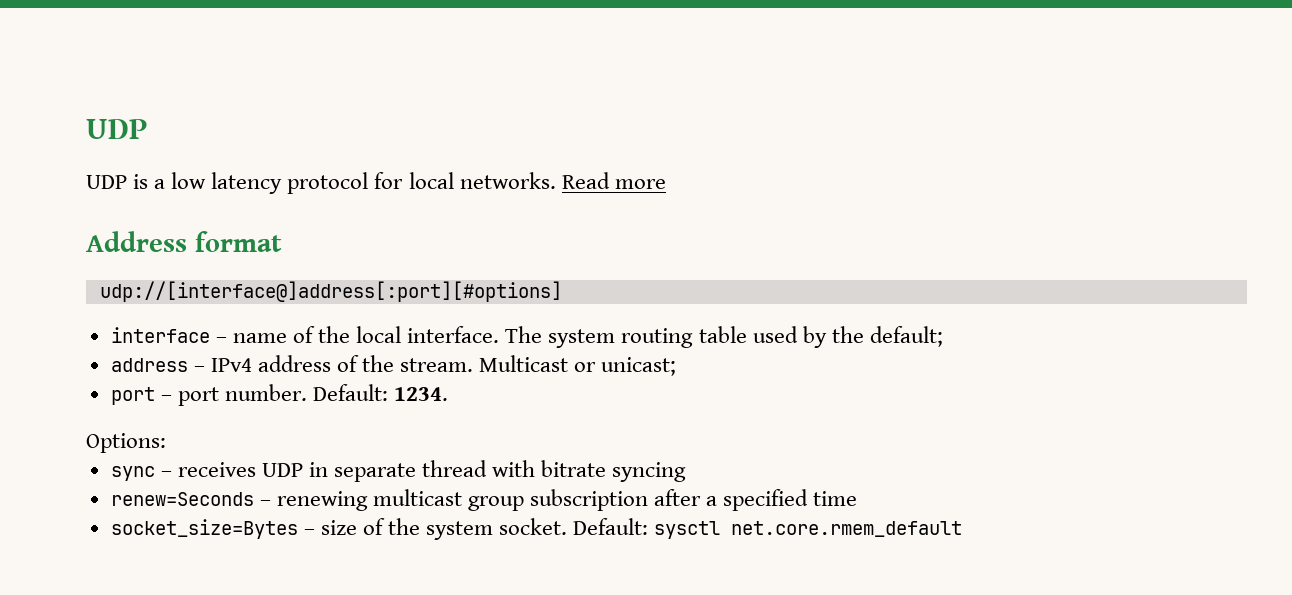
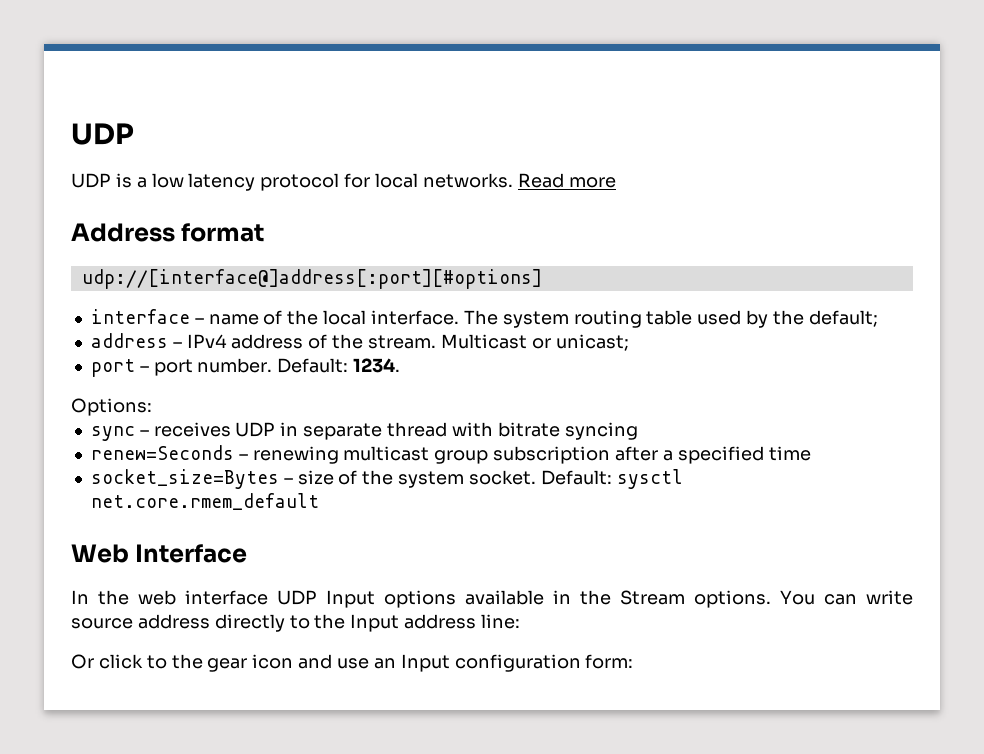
(963, 529) none -> [71,544,248,563] [71,590,913,608] [71,614,521,632] [71,654,634,672] // Web Interface // In the web interface UDP Input options available in the Stream options. You can write source address directly to the Input address line: // Or click to the gear icon and use an Input configuration form:

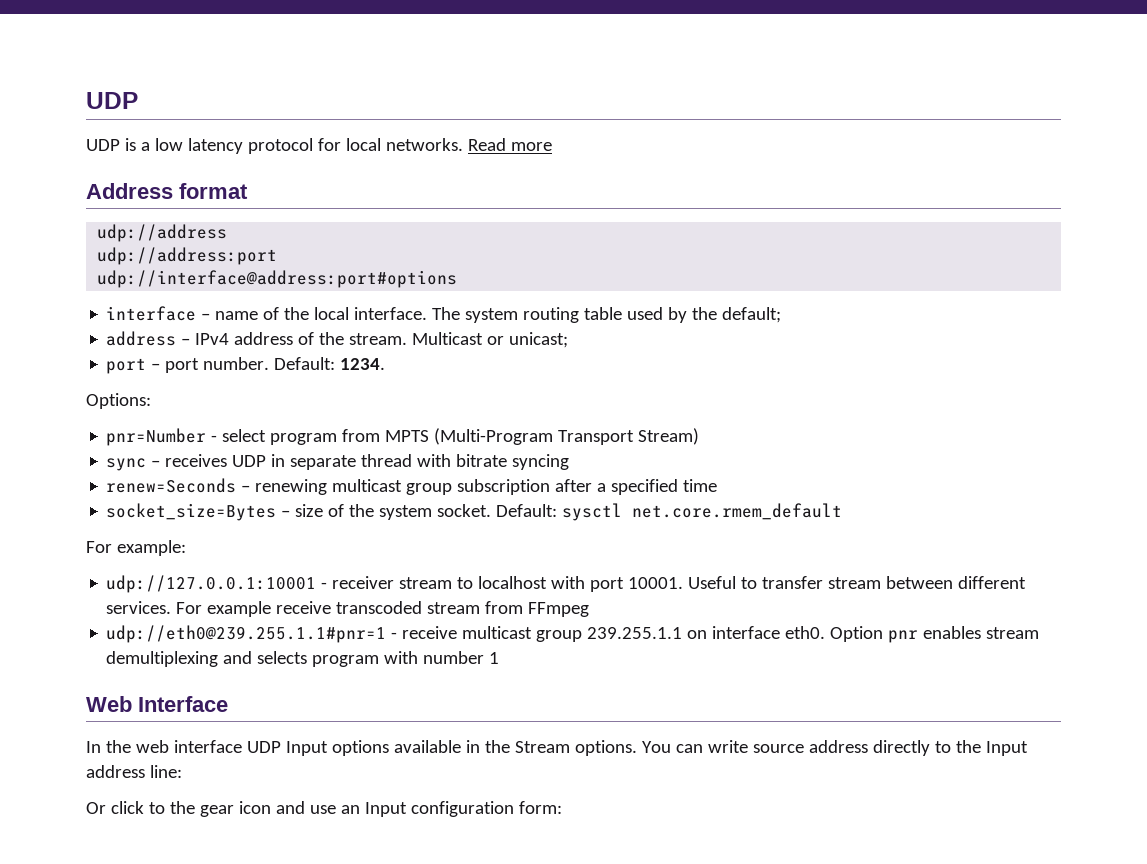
[81,269,542,289] udp://[interface@]address[:port][#options] -> [97,224,228,242] [97,247,278,265] [97,270,458,288] udp://address // udp://address:port // udp://interface@address:port#options
(152, 407) none -> [106,428,700,446] // pnr=Number - select program from MPTS (Multi-Program Transport Stream)
(319, 501) none -> [86,540,186,556] [106,575,1027,593] [106,601,590,617] [106,625,1040,643] [106,651,500,667] // For example: // udp://127.0.0.1:10001 - receiver stream to localhost with port 10001. Useful to transfer stream between different services. For example receive transcoded stream from FFmpeg // udp://eth0@239.255.1.1#pnr=1 - receive multicast group 239.255.1.1 on interface eth0. Option pnr enables stream demultiplexing and selects program with number 1

